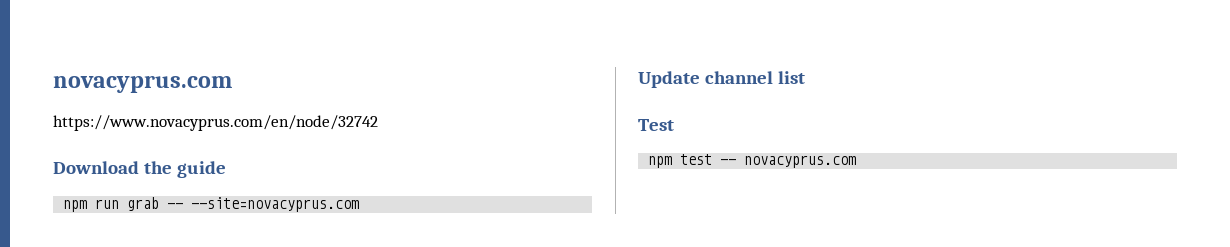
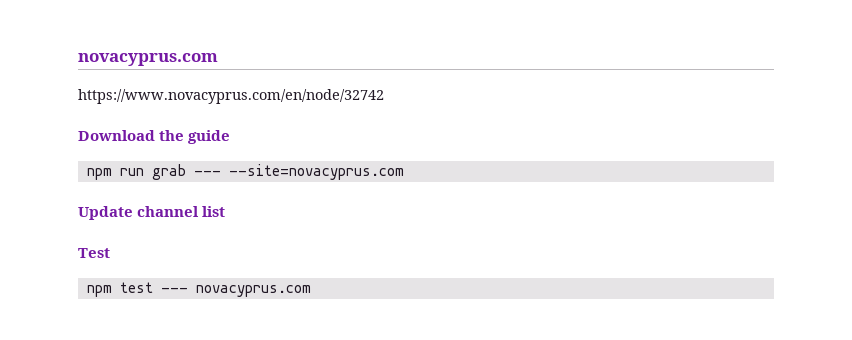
[167,203,184,209] -- -> [193,170,221,176] ---
[720,159,737,165] -- -> [160,287,188,293] ---

